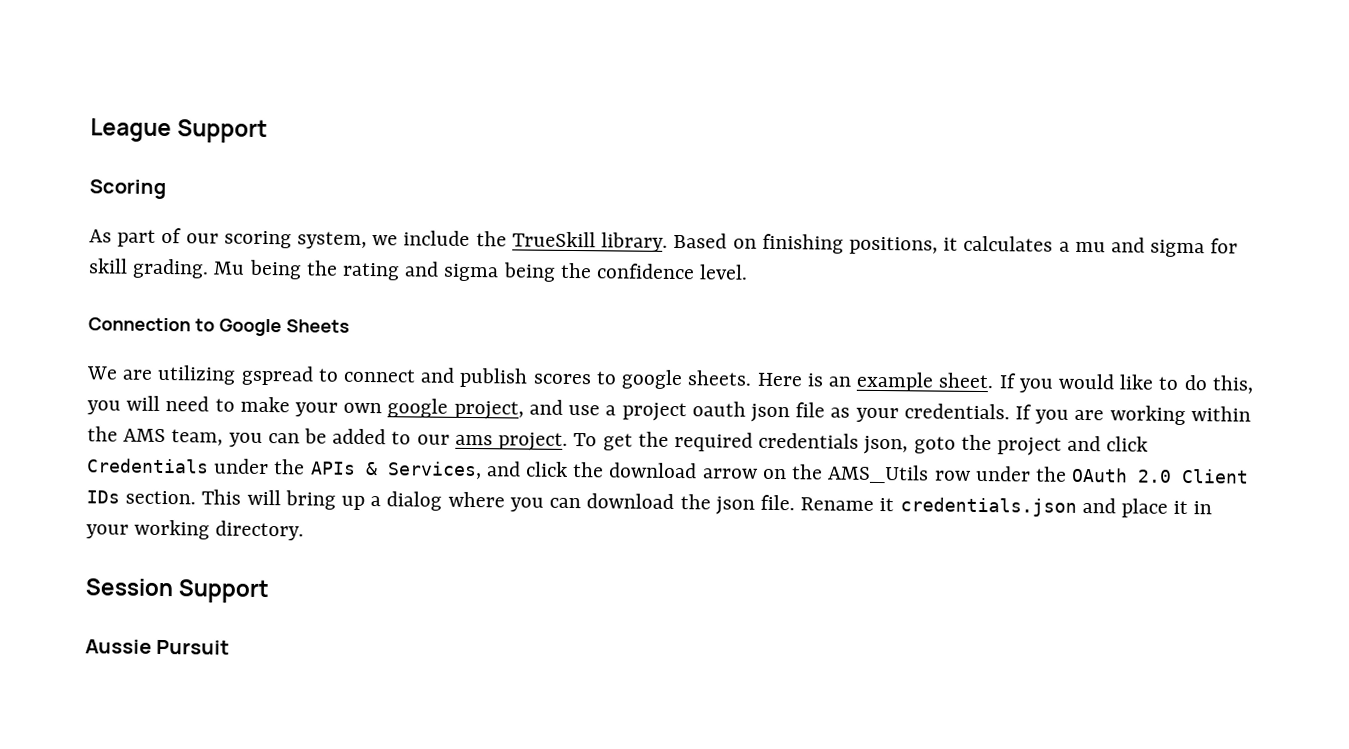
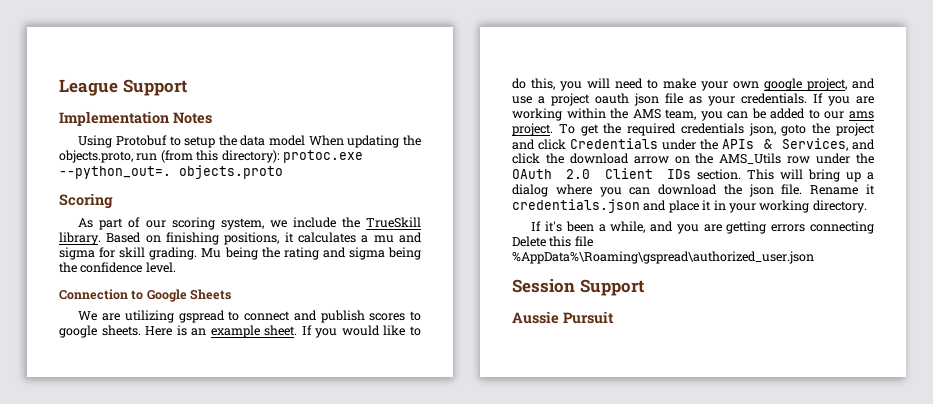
(269, 131) none -> [59,111,212,126] [78,135,421,148] [59,150,363,163] [59,165,283,179] // Implementation Notes // Using Protobuf to setup the data model When updating the objects.proto, run (from this directory): protoc.exe --python_out=. objects.proto
(305, 530) none -> [531,221,874,234] [512,236,593,247] [512,251,814,264] // If it's been a while, and you are getting errors connecting Delete this file %AppData%\Roaming\gspread\authorized_user.json

